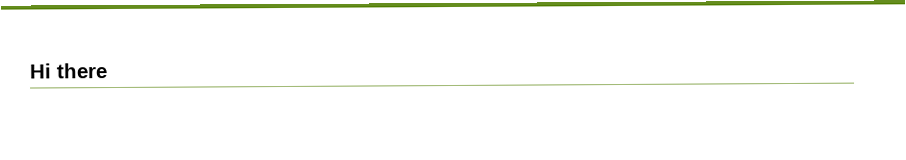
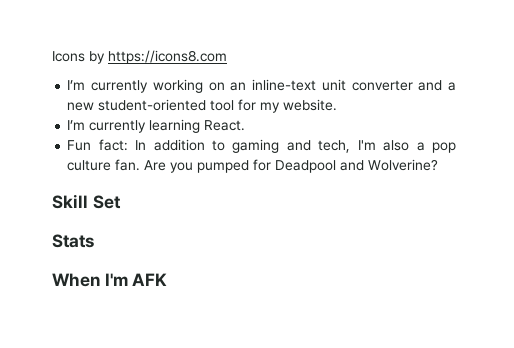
[29,63,107,79] Hi there -> [52,50,227,64] [67,79,457,93] [67,99,338,113] [67,119,246,133] [67,139,457,153] [67,159,439,173] [52,194,121,209] [52,234,94,248] [52,273,168,287] Icons by https://icons8.com // I’m currently working on an inline-text unit converter and a new student-oriented tool for my website. // I’m currently learning React. // Fun fact: In addition to gaming and tech, I'm also a pop culture fan. Are you pumped for Deadpool and Wolverine? // Skill Set // Stats // When I'm AFK

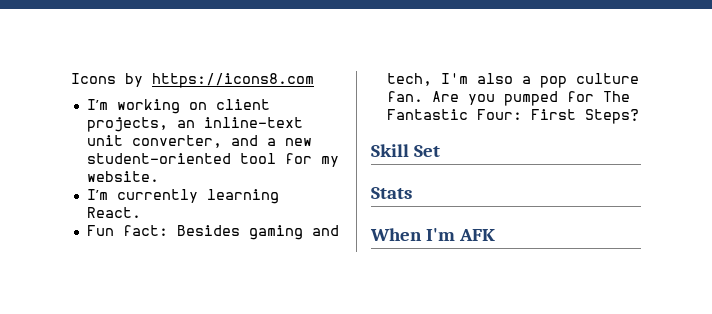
[91,80,149,93] currently -> (108, 104) none
(225, 86) none -> [215,99,270,110] [86,117,168,132] client projects,
[351,80,413,91] converter -> [131,135,222,148] converter,
[135,139,226,151] In addition to -> [176,225,240,236] Besides
[275,159,439,173] Deadpool and Wolverine? -> [602,91,630,102] [386,109,639,124] The Fantastic Four: First Steps?

